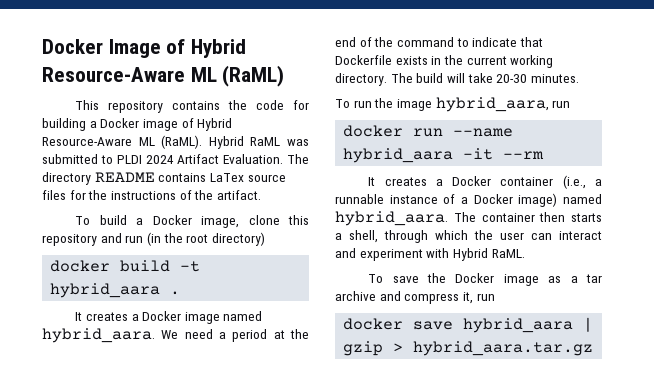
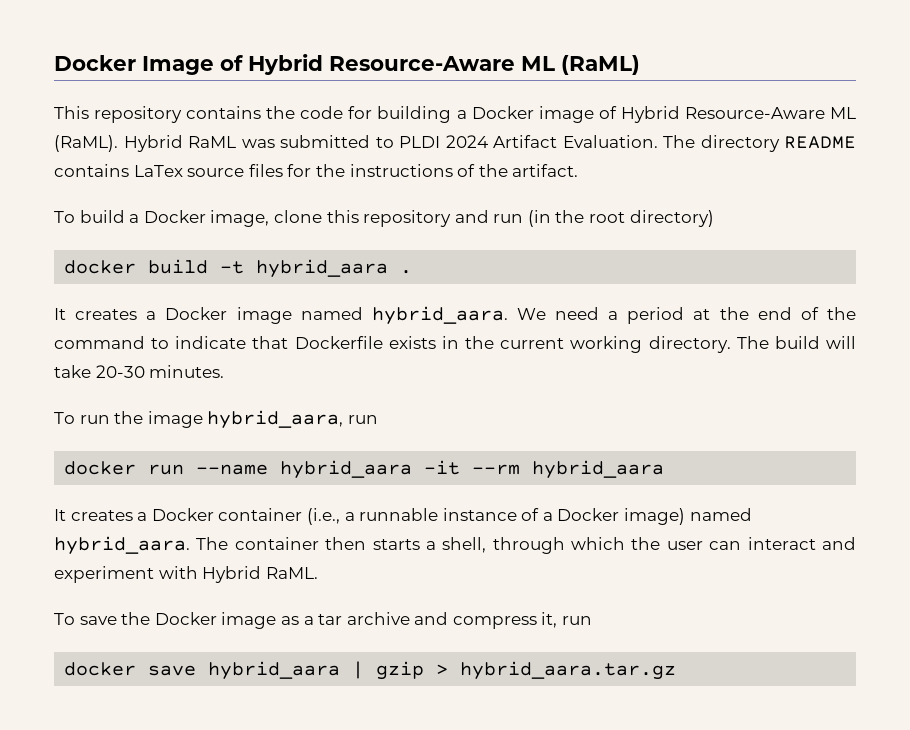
(545, 155) none -> [532,460,665,479] hybrid_aara

